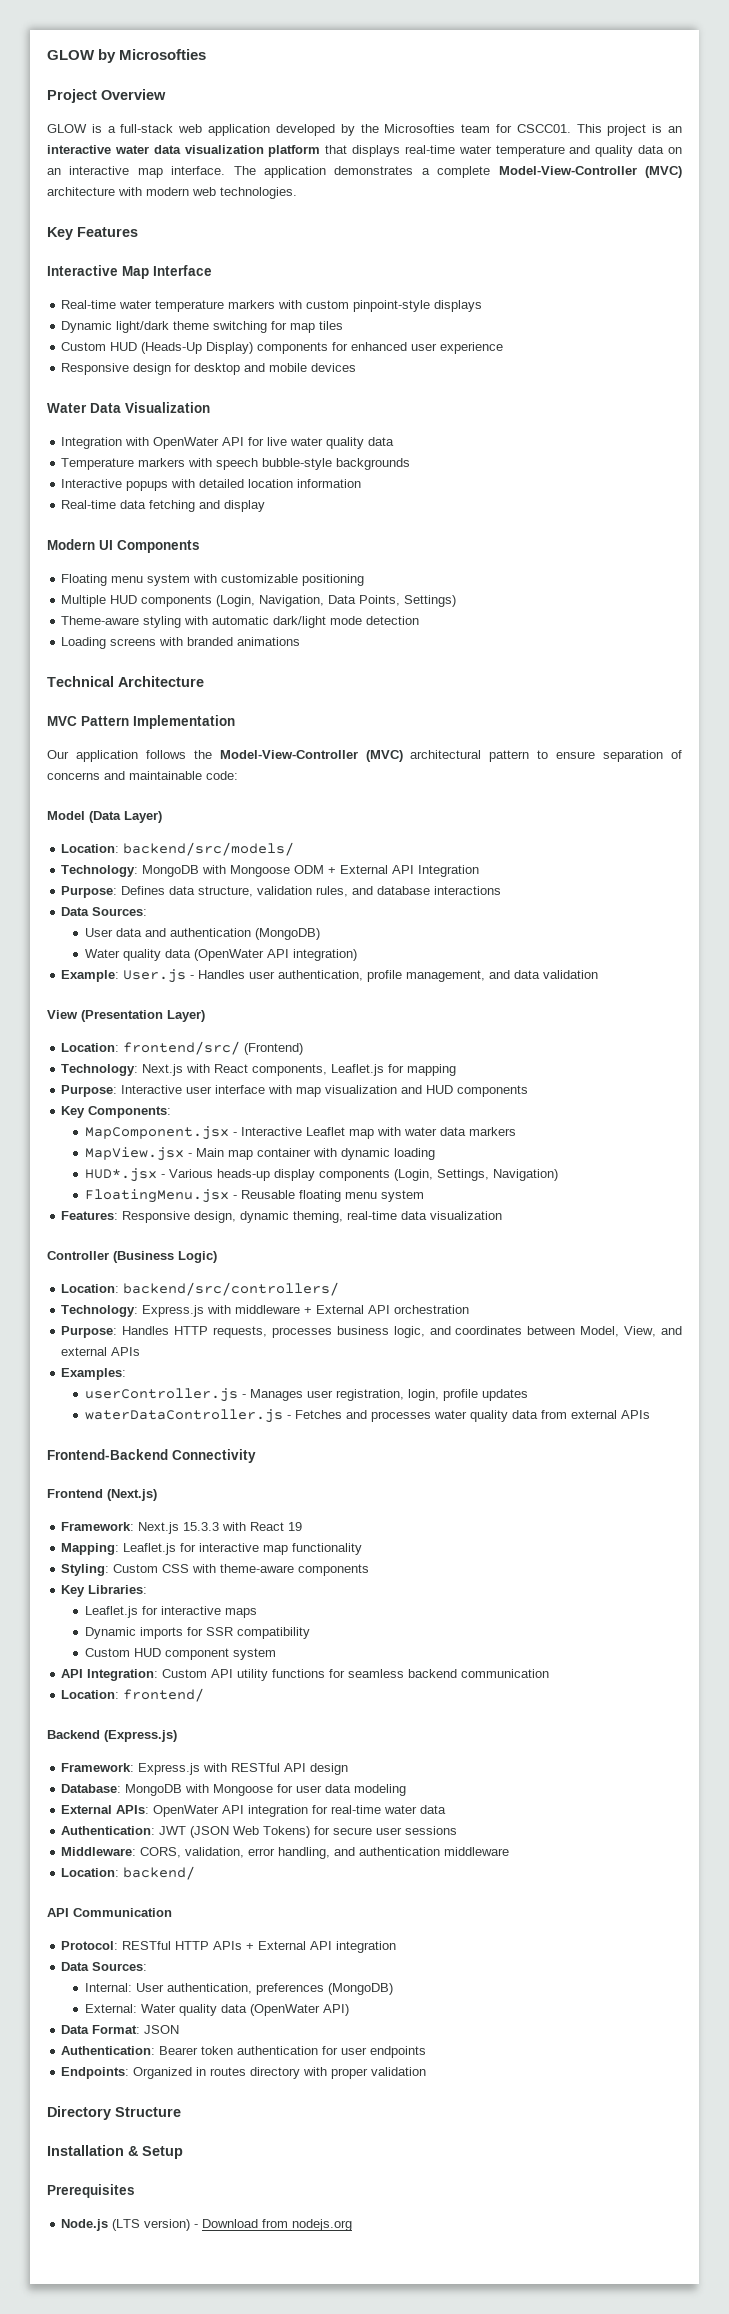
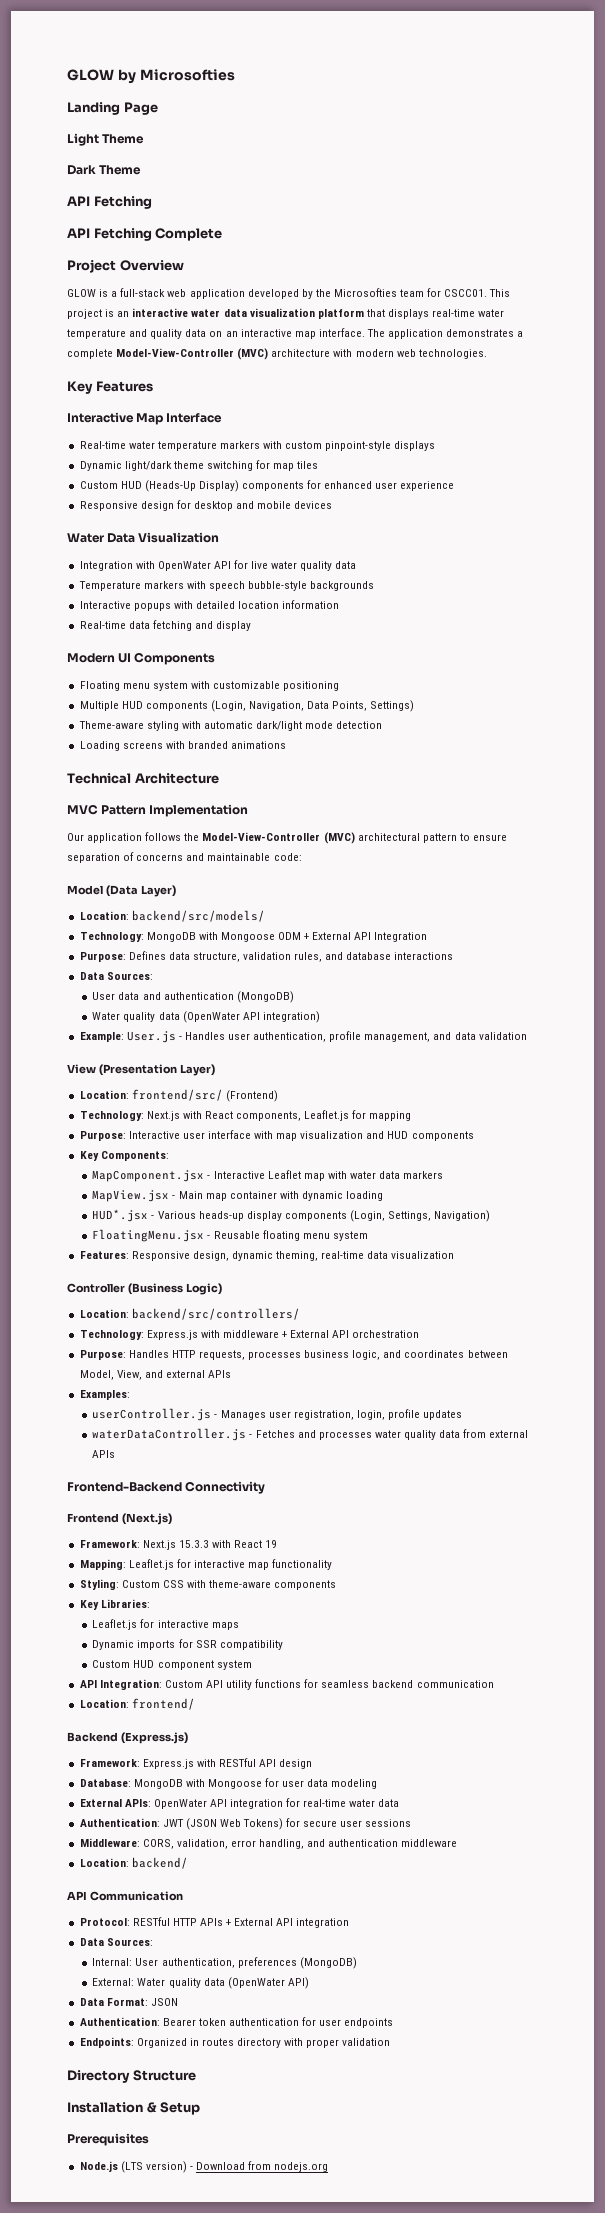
(207, 54) none -> [67,102,158,115] [67,133,145,146] [67,165,142,175] [67,196,152,209] [67,228,223,241] // Landing Page // Light Theme // Dark Theme // API Fetching // API Fetching Complete

